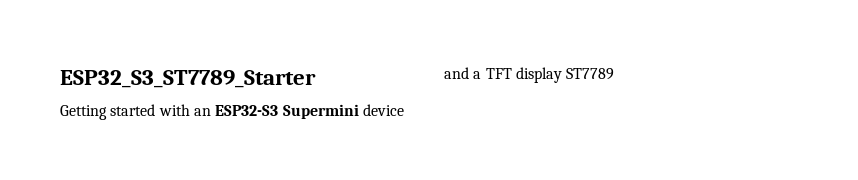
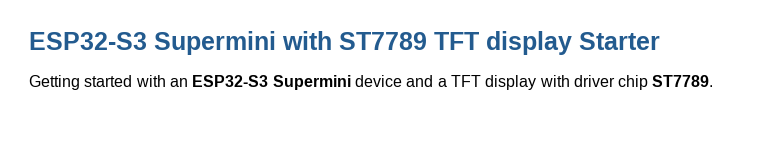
[60,70,316,88] ESP32_S3_ST7789_Starter -> [29,31,660,55] ESP32-S3 Supermini with ST7789 TFT display Starter
[566,68,615,80] ST7789 -> [539,75,714,90] with driver chip ST7789.

